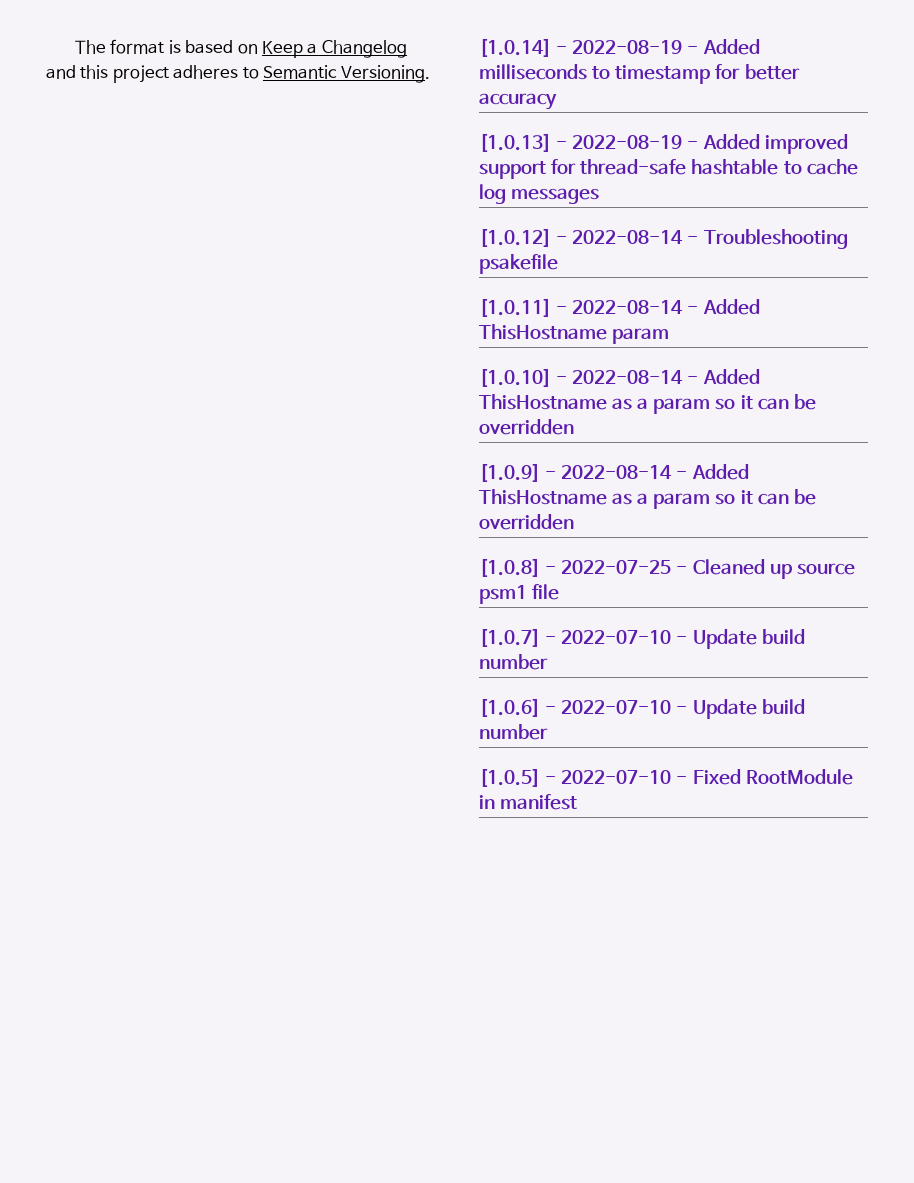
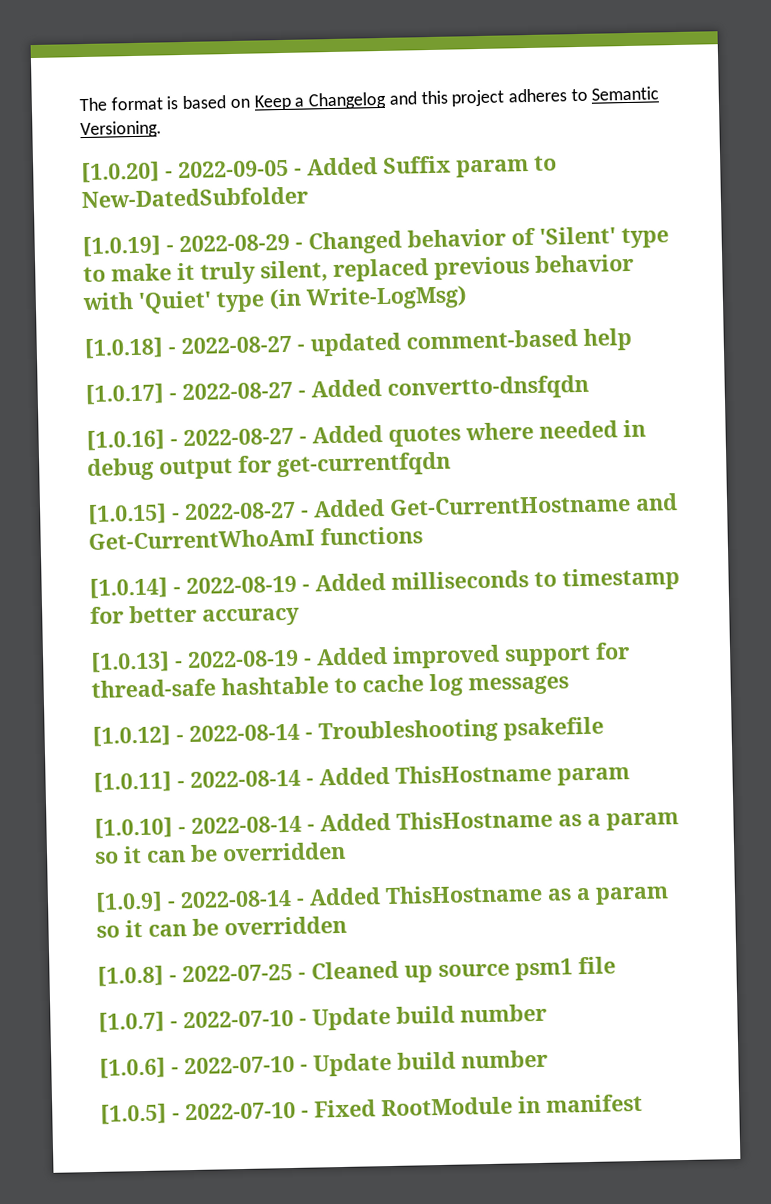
(430, 74) none -> [81,155,557,184] [81,186,308,209] [82,226,669,258] [83,253,634,285] [82,285,468,314] [84,327,632,360] [85,374,589,406] [86,419,646,452] [87,451,451,482] [87,493,678,525] [88,526,423,550] // [1.0.20] - 2022-09-05 - Added Suffix param to New-DatedSubfolder // [1.0.19] - 2022-08-29 - Changed behavior of 'Silent' type to make it truly silent, replaced previous behavior with 'Quiet' type (in Write-LogMsg) // [1.0.18] - 2022-08-27 - updated comment-based help // [1.0.17] - 2022-08-27 - Added convertto-dnsfqdn // [1.0.16] - 2022-08-27 - Added quotes where needed in debug output for get-currentfqdn // [1.0.15] - 2022-08-27 - Added Get-CurrentHostname and Get-CurrentWhoAmI functions

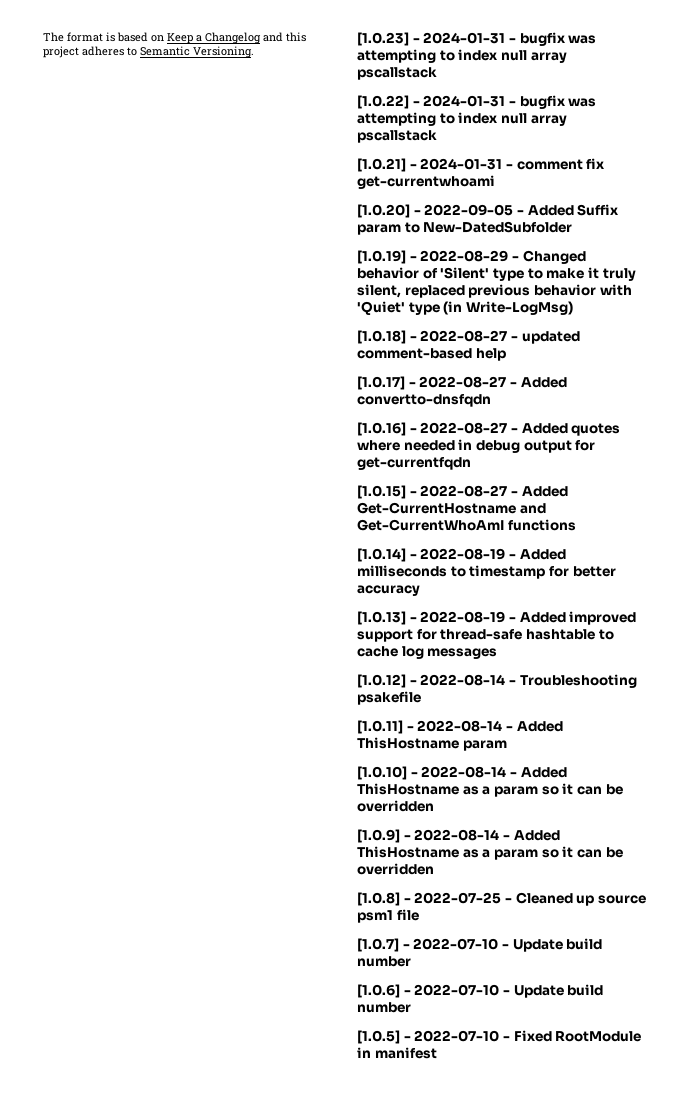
(162, 129) none -> [357,32,597,46] [357,49,567,63] [357,67,437,80] [357,95,597,109] [357,112,567,126] [357,130,437,143] [357,158,605,172] [357,175,495,189] // [1.0.23] - 2024-01-31 - bugfix was attempting to index null array pscallstack // [1.0.22] - 2024-01-31 - bugfix was attempting to index null array pscallstack // [1.0.21] - 2024-01-31 - comment fix get-currentwhoami

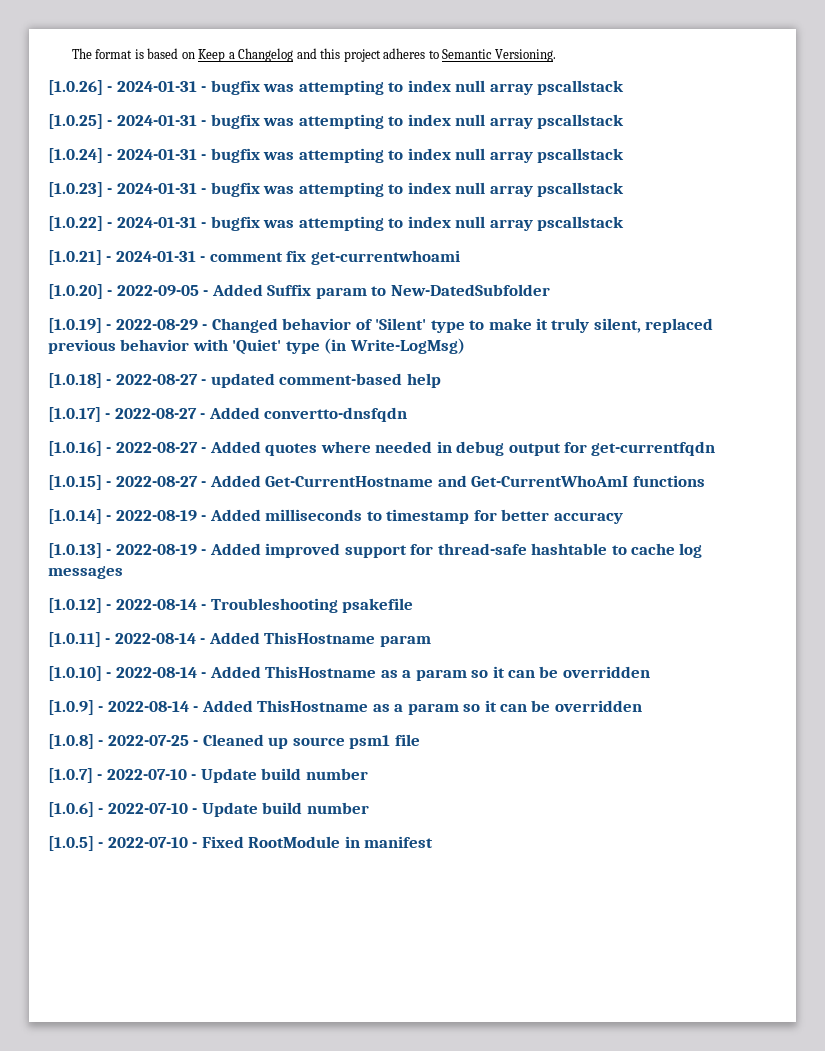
(254, 52) none -> [48,80,625,95] [48,114,625,129] [48,148,625,163] // [1.0.26] - 2024-01-31 - bugfix was attempting to index null array pscallstack // [1.0.25] - 2024-01-31 - bugfix was attempting to index null array pscallstack // [1.0.24] - 2024-01-31 - bugfix was attempting to index null array pscallstack

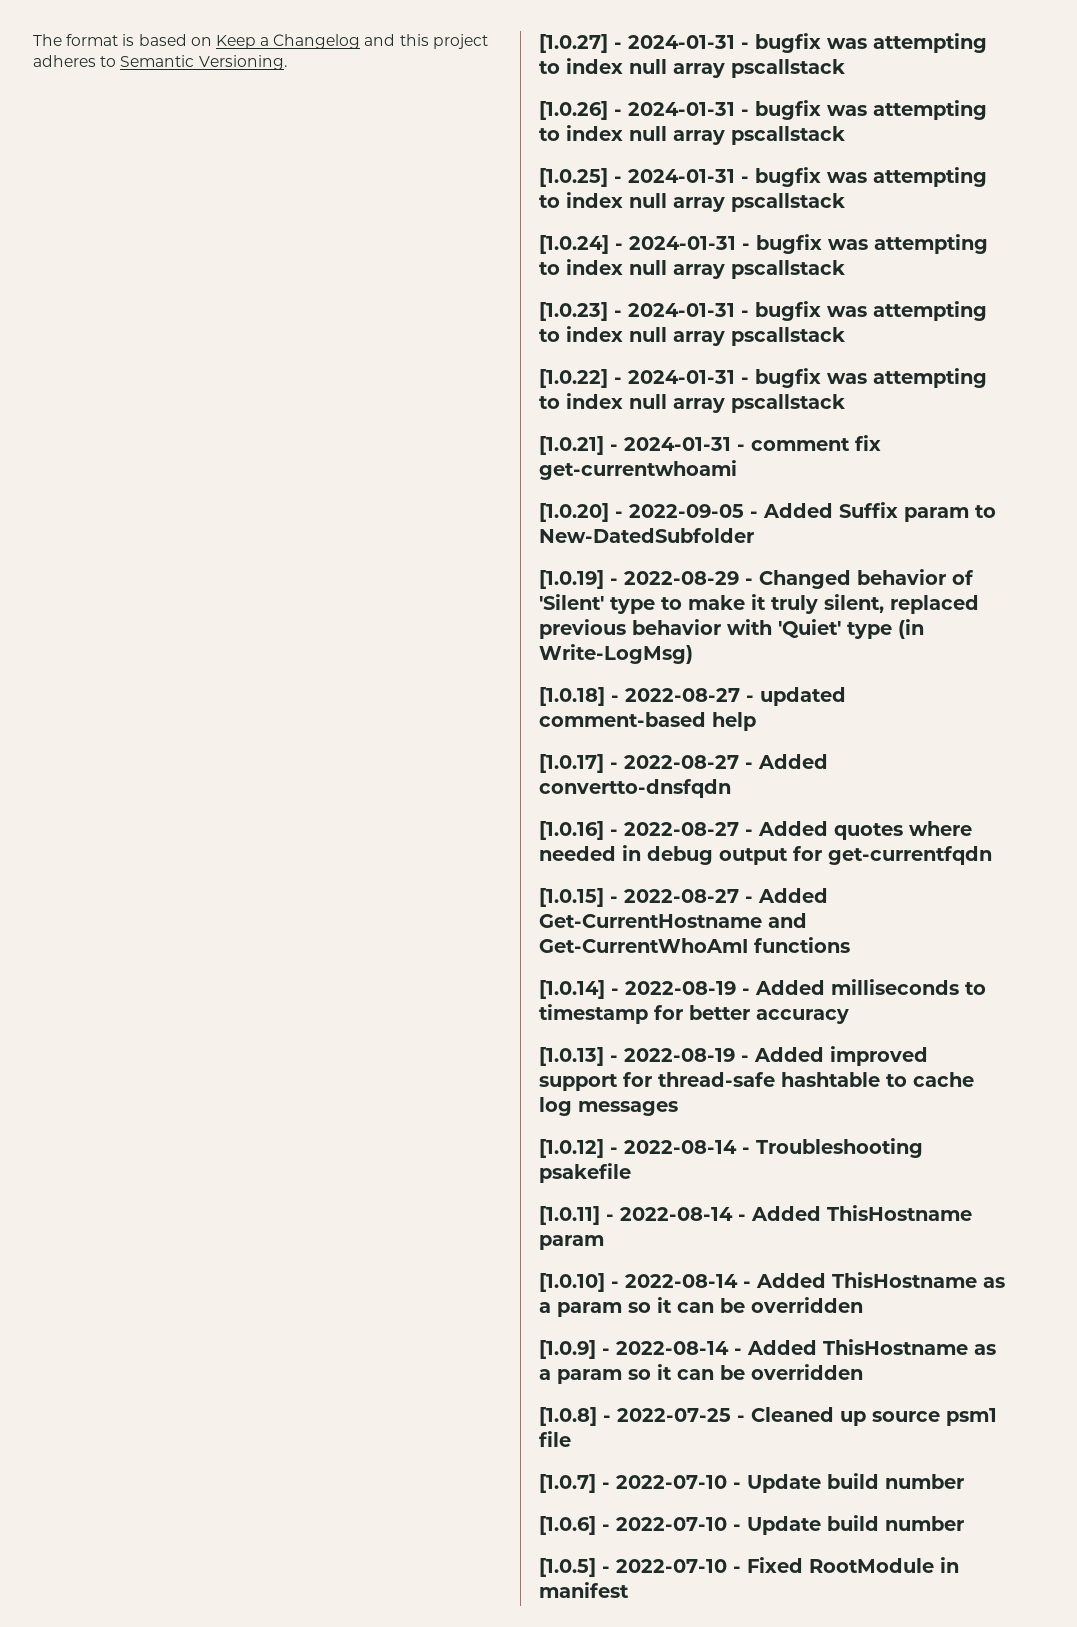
(556, 55) none -> [539,33,987,53] [539,58,845,78] // [1.0.27] - 2024-01-31 - bugfix was attempting to index null array pscallstack

